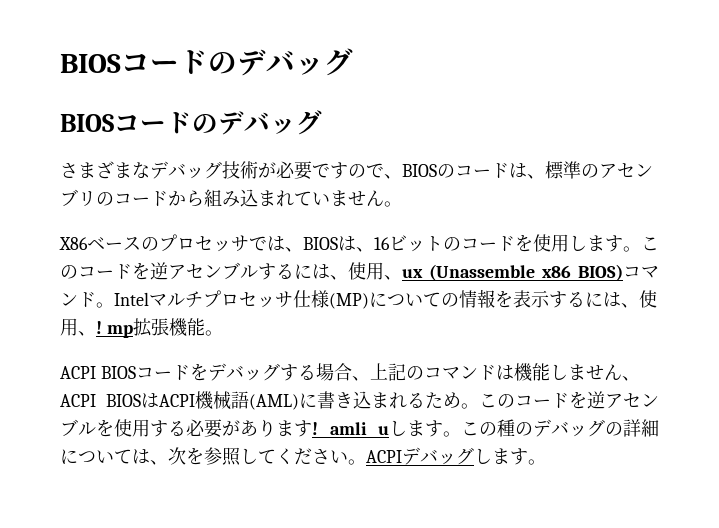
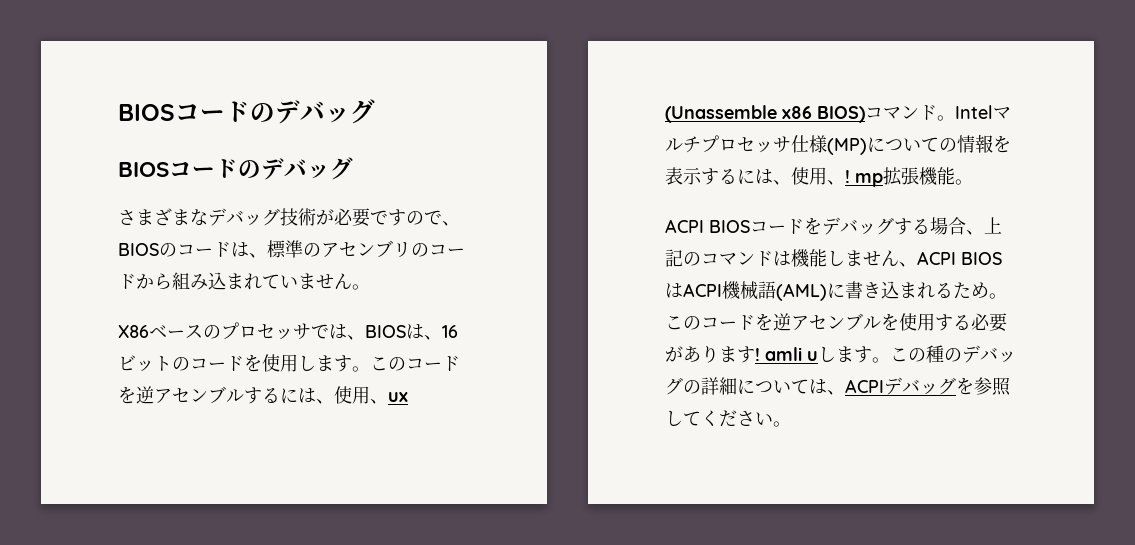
[168,447,186,465] 次 -> [845,377,956,395] ACPIデバッグ
[366,447,546,465] ACPIデバッグします。 -> (791, 424) none

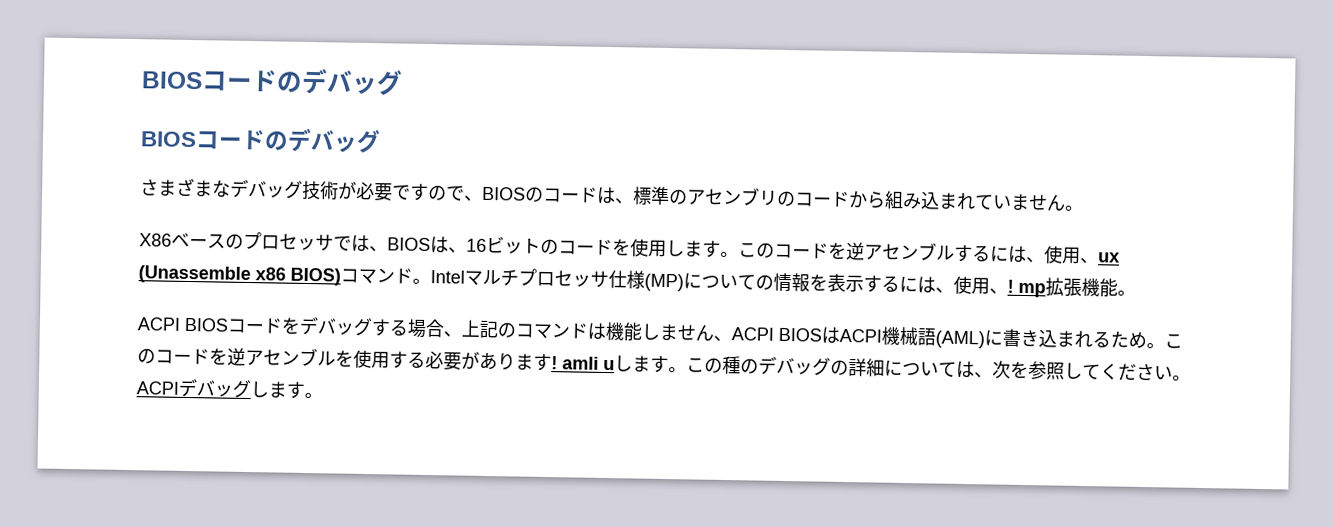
[845,377,956,395] ACPIデバッグ -> [992,360,1011,379] 次
(791, 424) none -> [136,378,323,399] ACPIデバッグします。

